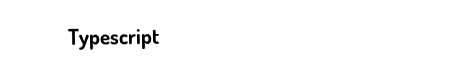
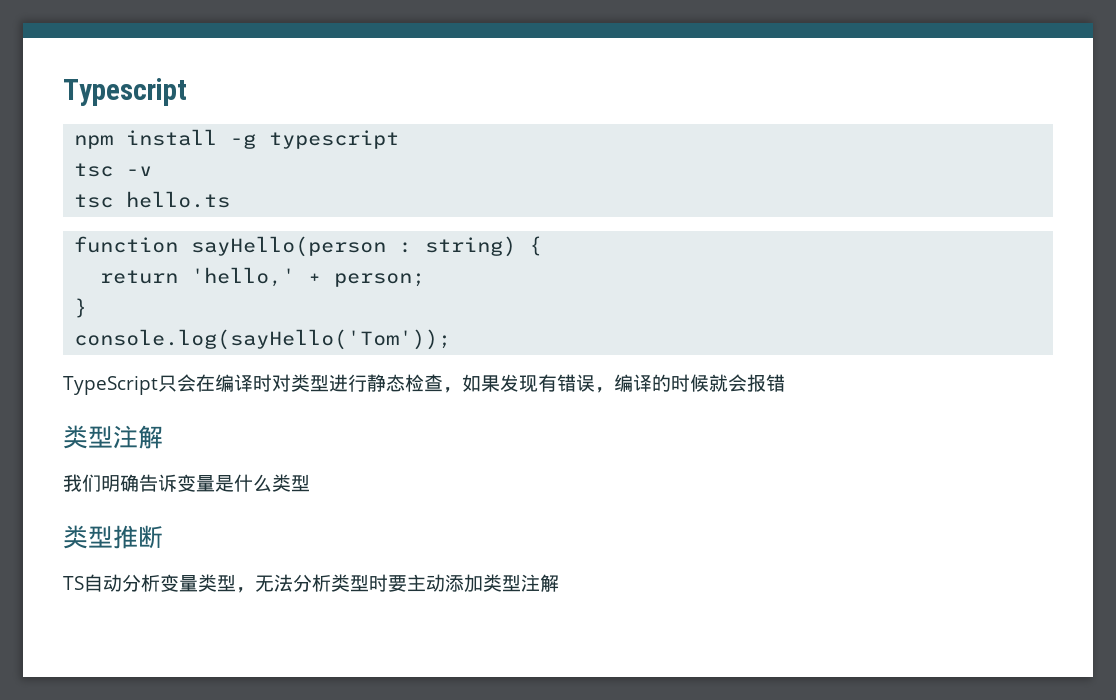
(160, 38) none -> [74,129,400,149] [74,163,153,177] [74,191,231,208] [74,236,543,257] [100,267,426,287] [74,298,88,318] [74,329,452,350] [63,374,785,395] [63,425,163,449] [63,474,310,492] [63,525,163,549] [63,574,559,593] // npm install -g typescript // tsc -v // tsc hello.ts // function sayHello(person : string) { // return 'hello,' + person; // } // console.log(sayHello('Tom')); // TypeScript只会在编译时对类型进行静态检查，如果发现有错误，编译的时候就会报错 // 类型注解 // 我们明确告诉变量是什么类型 // 类型推断 // TS自动分析变量类型，无法分析类型时要主动添加类型注解

